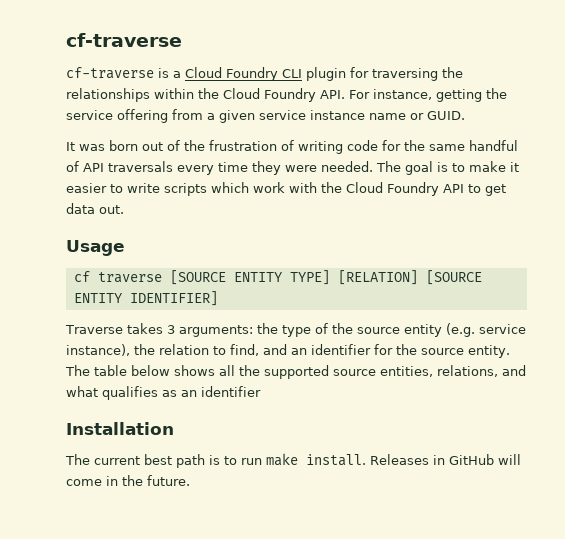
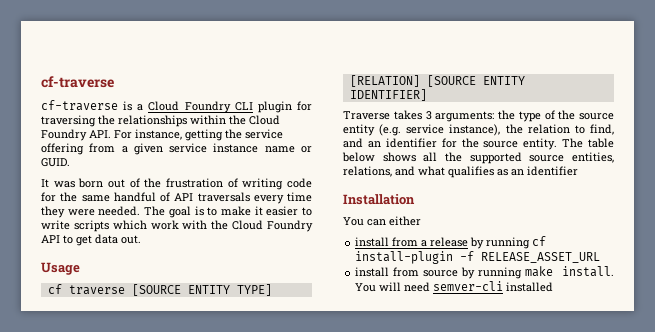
[65,453,521,468] [66,475,190,486] The current best path is to run make install. Releases in GitHub will come in the future. -> [343,216,421,226] [355,236,547,249] [355,251,601,264] [355,266,614,279] [355,281,554,292] You can either // install from a release by running cf install-plugin -f RELEASE_ASSET_URL // install from source by running make install. You will need semver-cli installed

